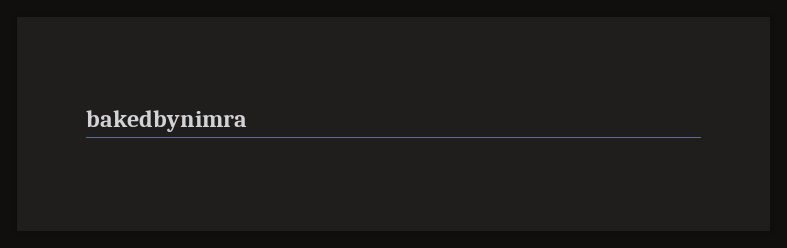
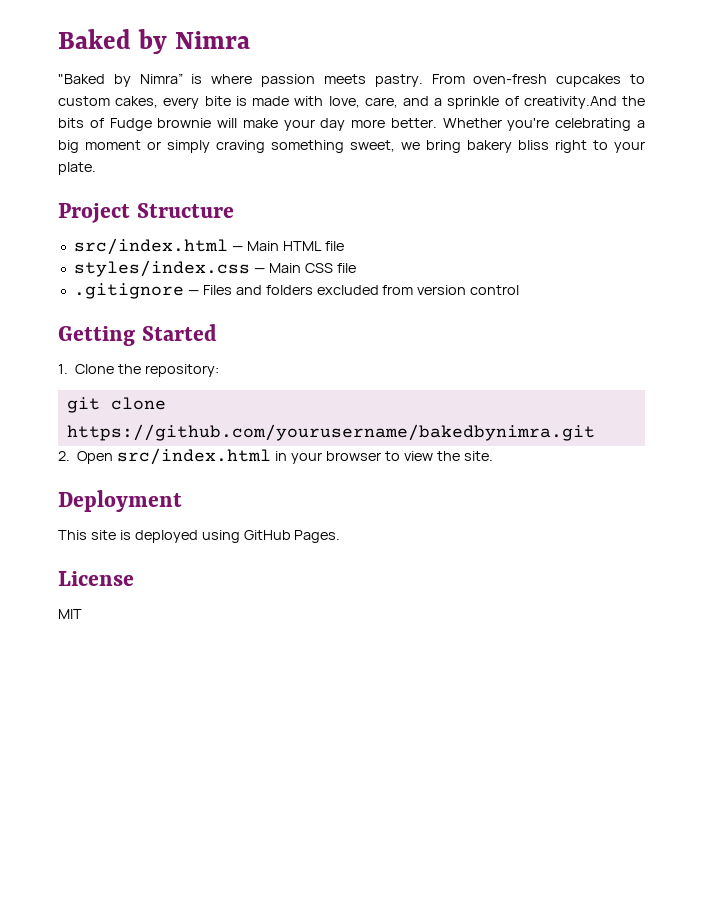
[86,110,247,132] bakedbynimra -> [58,29,250,54] [58,73,645,87] [58,96,646,109] [58,118,645,131] [58,140,645,153] [58,162,96,175] [58,203,234,223] [73,238,344,255] [73,260,356,277] [73,283,520,299] [58,324,217,346] [58,364,220,377] [66,397,166,413] [66,424,595,441] [58,448,493,465] [58,490,182,512] [58,530,341,543] [58,571,134,586] [58,609,82,619] Baked by Nimra // "Baked by Nimra” is where passion meets pastry. From oven-fresh cupcakes to custom cakes, every bite is made with love, care, and a sprinkle of creativity.And the bits of Fudge brownie will make your day more better. Whether you're celebrating a big moment or simply craving something sweet, we bring bakery bliss right to your plate. // Project Structure // src/index.html — Main HTML file // styles/index.css — Main CSS file // .gitignore — Files and folders excluded from version control // Getting Started // 1. Clone the repository: // git clone https://github.com/yourusername/bakedbynimra.git // 2. Open src/index.html in your browser to view the site. // Deployment // This site is deployed using GitHub Pages. // License // MIT

